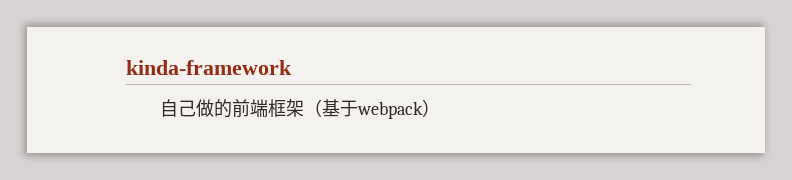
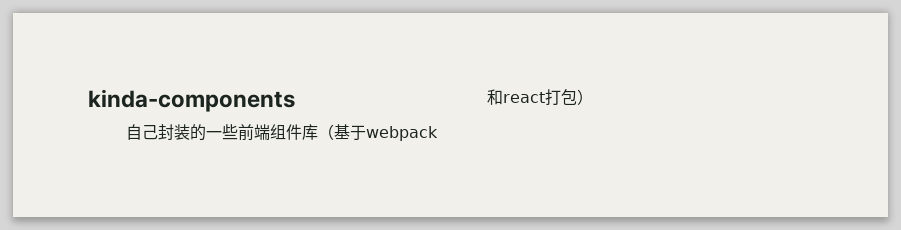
[126,60,292,75] kinda-framework -> [88,89,295,112] kinda-components
[196,99,424,119] 做的前端框架（基于webpack -> [158,124,439,141] [487,89,577,105] 封装的一些前端组件库（基于webpack和react打包

